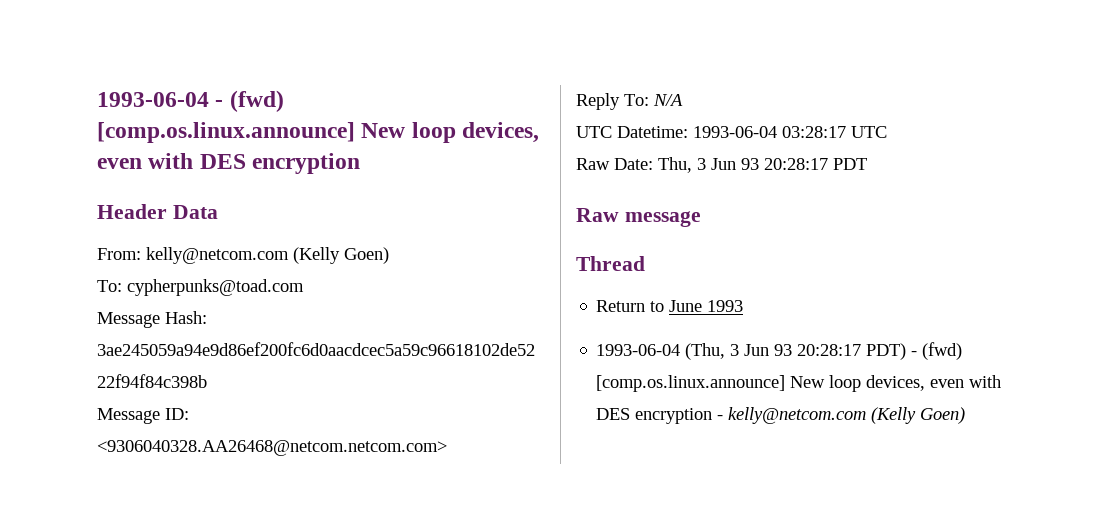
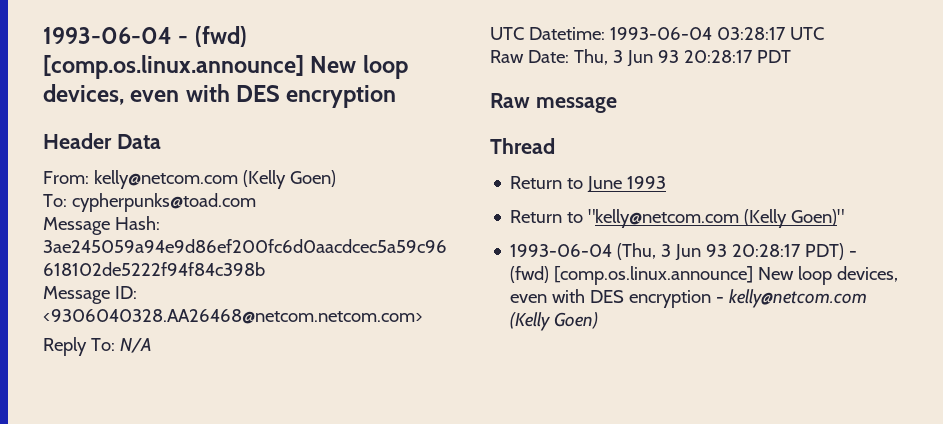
(744, 306) none -> [510,209,845,228] // Return to "kelly@netcom.com (Kelly Goen)"

